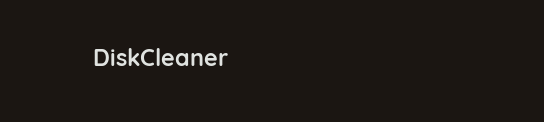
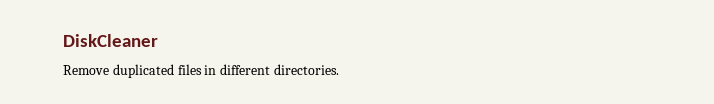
(228, 57) none -> [63,64,339,78] // Remove duplicated files in different directories.

